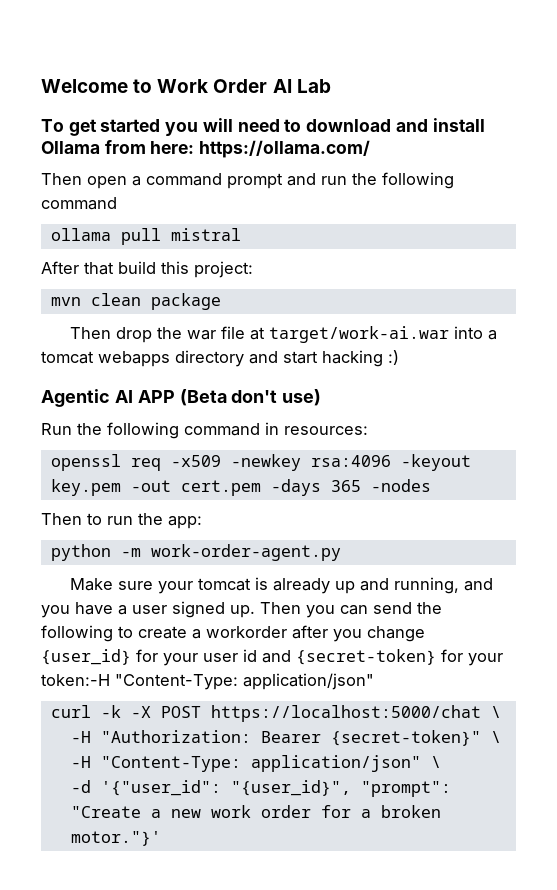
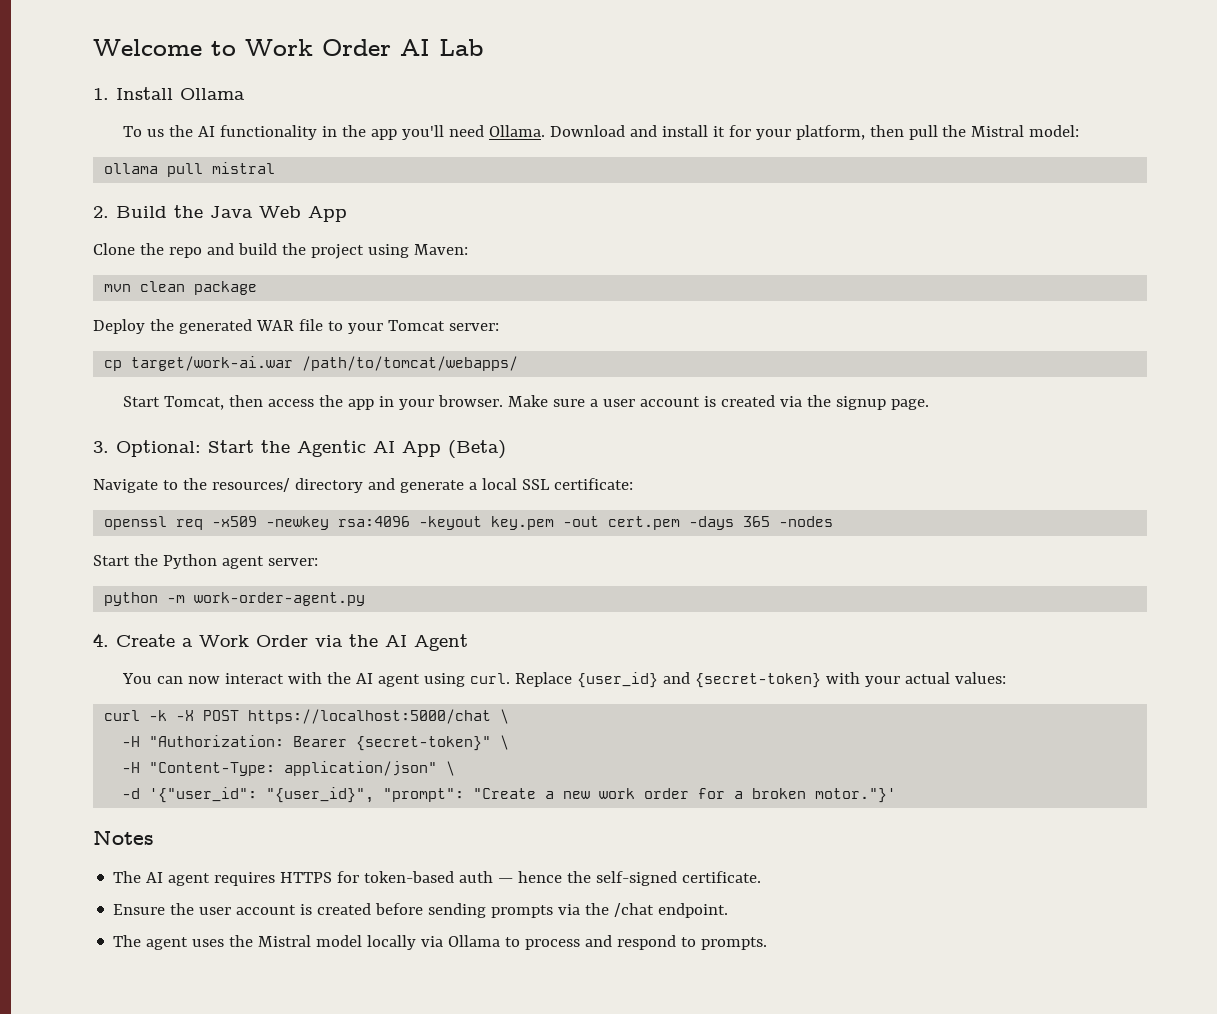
[41,118,485,136] [41,140,371,158] [41,172,454,189] [41,197,117,210] [50,228,241,245] [41,261,253,278] [50,293,221,310] [69,326,497,343] [41,350,399,367] [41,389,322,407] [41,422,368,439] To get started you will need to download and install Ollama from here: https://ollama.com/ // Then open a command prompt and run the following command // ollama pull mistral // After that build this project: // mvn clean package // Then drop the war file at target/work-ai.war into a tomcat webapps directory and start hacking :) // Agentic AI APP (Beta don't use) // Run the following command in resources: -> [93,87,245,100] [122,125,1080,140] [104,162,276,177] [93,205,347,222] [93,243,468,259] [104,281,258,295] [93,319,499,334] [104,356,519,371] [122,395,929,410] [93,440,506,459] [93,478,633,493] 1. Install Ollama // To us the AI functionality in the app you'll need Ollama. Download and install it for your platform, then pull the Mistral model: // ollama pull mistral // 2. Build the Java Web App // Clone the repo and build the project using Maven: // mvn clean package // Deploy the generated WAR file to your Tomcat server: // cp target/work-ai.war /path/to/tomcat/webapps/ // Start Tomcat, then access the app in your browser. Make sure a user account is created via the signup page. // 3. Optional: Start the Agentic AI App (Beta) // Navigate to the resources/ directory and generate a local SSL certificate:
[41,513,202,529] [50,544,341,561] [69,577,493,594] [41,601,442,618] [41,625,425,642] [41,649,503,666] [41,673,374,690] Then to run the app: // python -m work-order-agent.py // Make sure your tomcat is already up and running, and you have a user signed up. Then you can send the following to create a workorder after you change {user_id} for your user id and {secret-token} for your token:-H "Content-Type: application/json" -> [93,554,318,569] [104,592,366,606] [93,633,468,651] [121,672,1006,688] Start the Python agent server: // python -m work-order-agent.py // 4. Create a Work Order via the AI Agent // You can now interact with the AI agent using curl. Replace {user_id} and {secret-token} with your actual values:
(161, 838) none -> [93,830,154,845] [113,871,762,886] [113,903,729,918] [113,935,768,950] // Notes // The AI agent requires HTTPS for token-based auth — hence the self-signed certificate. // Ensure the user account is created before sending prompts via the /chat endpoint. // The agent uses the Mistral model locally via Ollama to process and respond to prompts.

